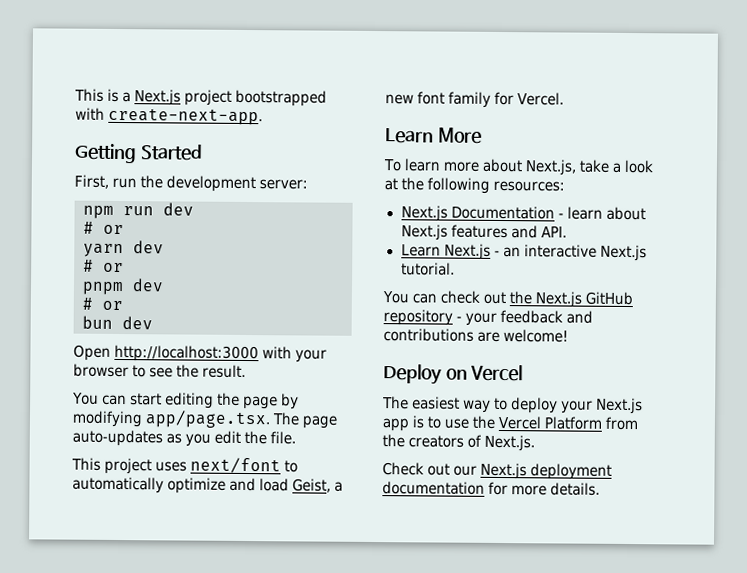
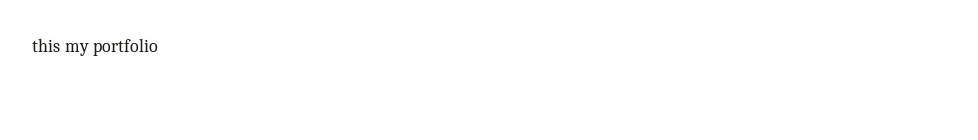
[74,88,328,107] [75,107,264,126] [74,143,203,164] [74,174,309,193] [83,202,194,219] [83,221,124,235] [83,240,164,258] [83,259,124,273] [82,278,164,296] [82,297,123,311] [82,315,153,330] [73,344,328,363] [73,363,247,379] [72,392,300,410] [72,410,338,429] [72,429,297,447] [71,457,299,475] [72,476,344,494] [385,91,565,108] [385,127,482,144] [383,158,655,176] [384,177,566,194] [400,205,646,222] [400,224,567,241] [400,243,647,262] [400,262,455,276] [382,290,634,308] [383,309,594,326] [383,328,569,343] [383,364,524,385] [382,396,644,415] [382,415,639,432] [382,434,536,452] [382,462,613,480] [382,481,601,496] This is a Next.js project bootstrapped with create-next-app. // Getting Started // First, run the development server: // npm run dev // # or // yarn dev // # or // pnpm dev // # or // bun dev // Open http://localhost:3000 with your browser to see the result. // You can start editing the page by modifying app/page.tsx. The page auto-updates as you edit the file. // This project uses next/font to automatically optimize and load Geist, a new font family for Vercel. // Learn More // To learn more about Next.js, take a look at the following resources: // Next.js Documentation - learn about Next.js features and API. // Learn Next.js - an interactive Next.js tutorial. // You can check out the Next.js GitHub repository - your feedback and contributions are welcome! // Deploy on Vercel // The easiest way to deploy your Next.js app is to use the Vercel Platform from the creators of Next.js. // Check out our Next.js deployment documentation for more details. -> [32,38,159,56] this my portfolio

